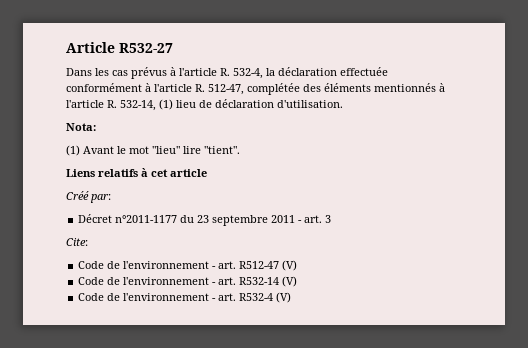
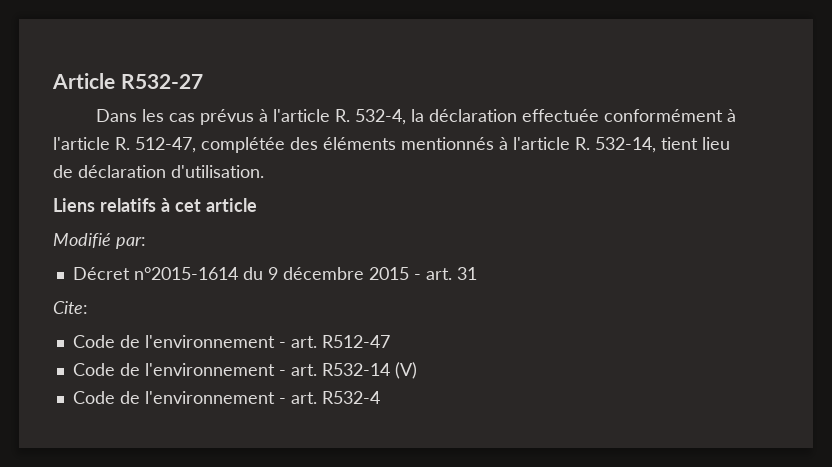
[159,99,173,110] (1) -> [661,137,698,150] tient
[66,123,96,131] [66,145,240,156] // Nota: // (1) Avant le mot "lieu" lire "tient". -> (264, 171) none
[66,191,89,200] Créé -> [53,233,111,248] Modifié
[115,215,332,226] n°2011-1177 du 23 septembre 2011 - art. 3 -> [133,267,477,280] n°2015-1614 du 9 décembre 2015 - art. 31
[282,260,298,271] (V) -> (390, 341) none
[276,292,292,303] (V) -> (380, 397) none

